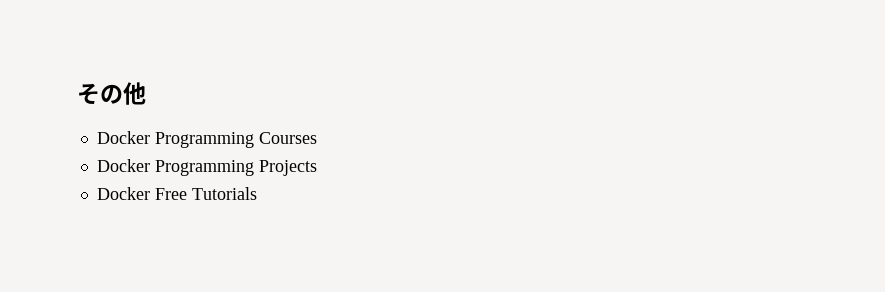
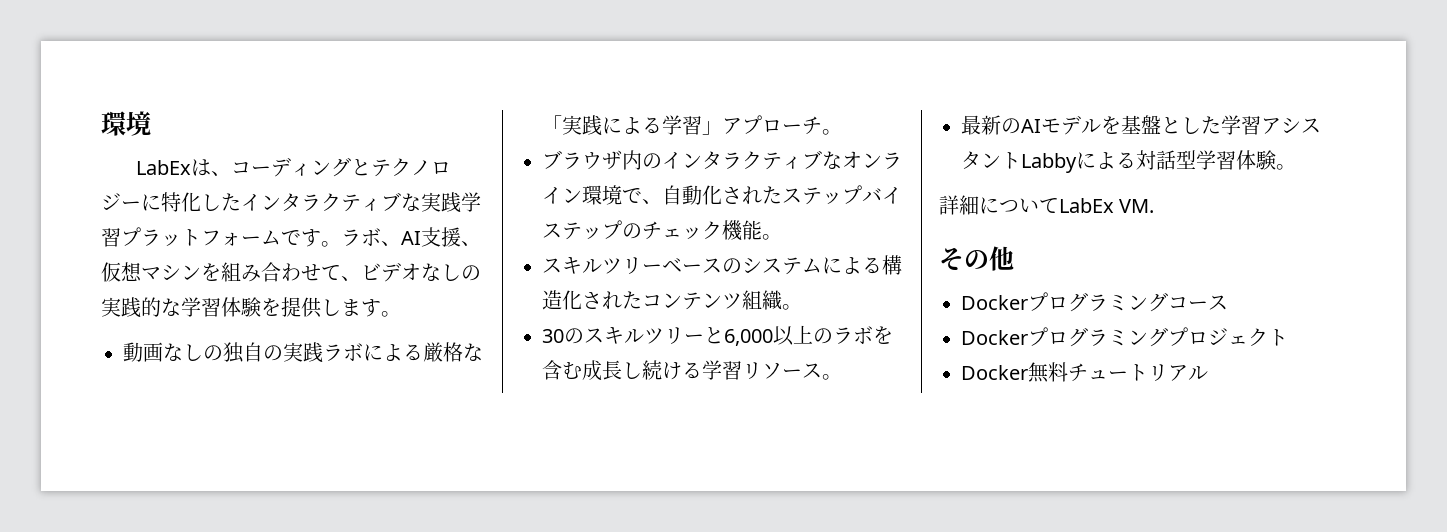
[77,82,146,105] [96,131,317,148] [96,159,317,176] [96,187,257,200] その他 // Docker Programming Courses // Docker Programming Projects // Docker Free Tutorials -> [101,111,151,136] [135,157,451,177] [101,192,481,213] [101,227,481,247] [101,262,481,282] [101,297,401,318] [123,342,483,363] [542,115,842,136] [542,150,902,170] [542,185,902,205] [542,220,782,241] [542,255,902,275] [542,290,802,310] [542,325,893,346] [542,360,842,381] [961,115,1321,135] [961,150,1296,173] [939,195,1155,215] [939,246,1014,271] [961,292,1228,312] [961,327,1288,347] [961,362,1208,383] 環境 // LabExは、コーディングとテクノロジーに特化したインタラクティブな実践学習プラットフォームです。ラボ、AI支援、仮想マシンを組み合わせて、ビデオなしの実践的な学習体験を提供します。 // 動画なしの独自の実践ラボによる厳格な「実践による学習」アプローチ。 // ブラウザ内のインタラクティブなオンライン環境で、自動化されたステップバイステップのチェック機能。 // スキルツリーベースのシステムによる構造化されたコンテンツ組織。 // 30のスキルツリーと6,000以上のラボを含む成長し続ける学習リソース。 // 最新のAIモデルを基盤とした学習アシスタントLabbyによる対話型学習体験。 // 詳細についてLabEx VM. // その他 // Dockerプログラミングコース // Dockerプログラミングプロジェクト // Docker無料チュートリアル

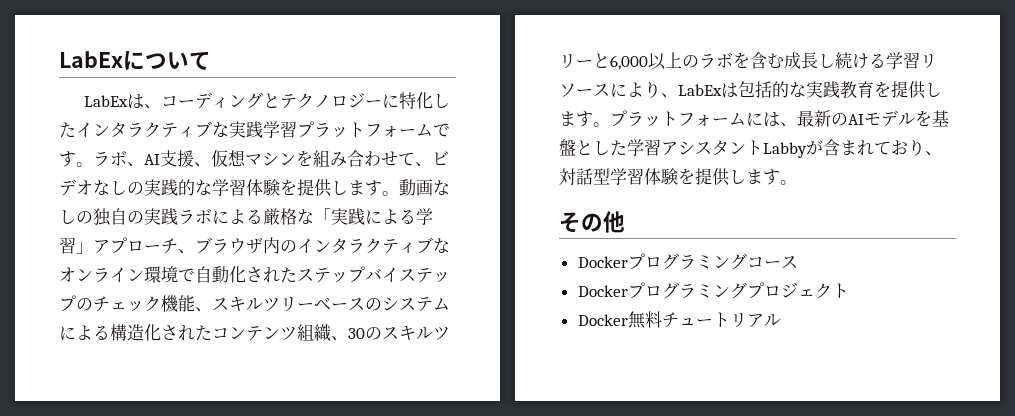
[101,111,151,136] 環境 -> [59,50,211,70] LabExについて
(401, 314) // -> (399, 193) none
[822,129,842,135] 。 // -> [178,249,195,254] 、
[642,199,662,204] 、 -> (195, 275) none
[762,234,782,240] 。 // -> [195,307,212,312] 、
[782,304,802,310] 。 // -> [331,336,348,341] 、
[822,374,842,380] 。 // -> [610,81,942,99] [559,110,797,127] により、LabExは包括的な実践教育を提供します。プラットフォームには、
[1076,150,1296,170] [939,195,1155,215] による対話型学習体験。 // 詳細についてLabEx VM. -> [806,139,942,156] [559,168,797,186] が含まれており、対話型学習体験を提供します。

